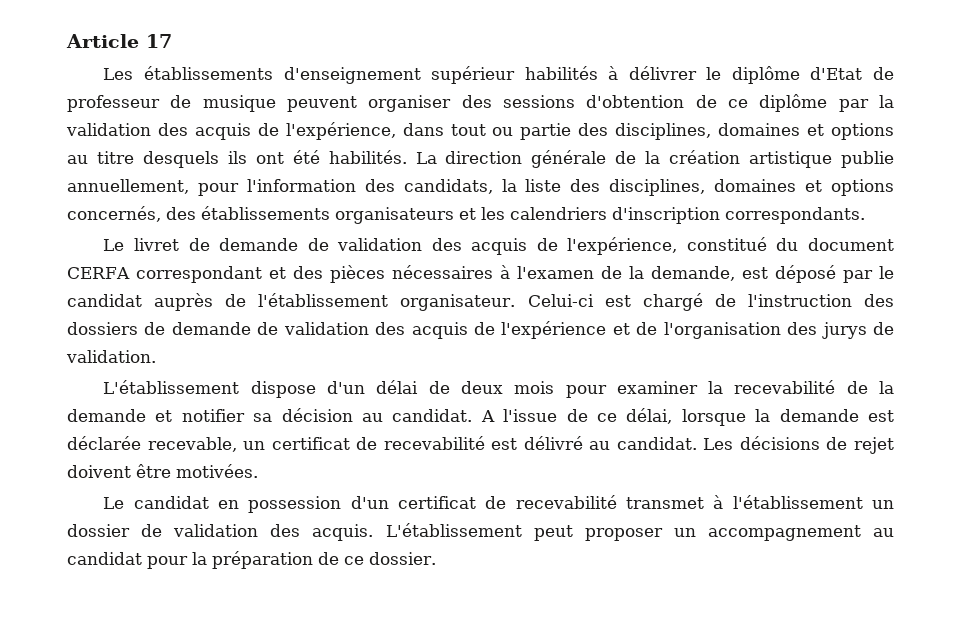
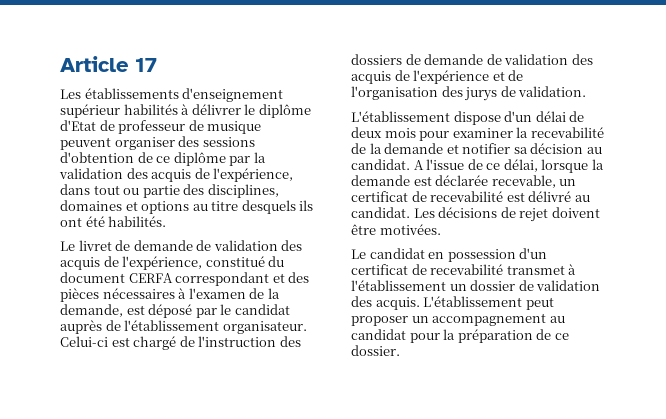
[415,150,895,168] [67,179,894,196] [67,206,865,224] La direction générale de la création artistique publie annuellement, pour l'information des candidats, la liste des disciplines, domaines et options concernés, des établissements organisateurs et les calendriers d'inscription correspondants. -> (167, 221) none

